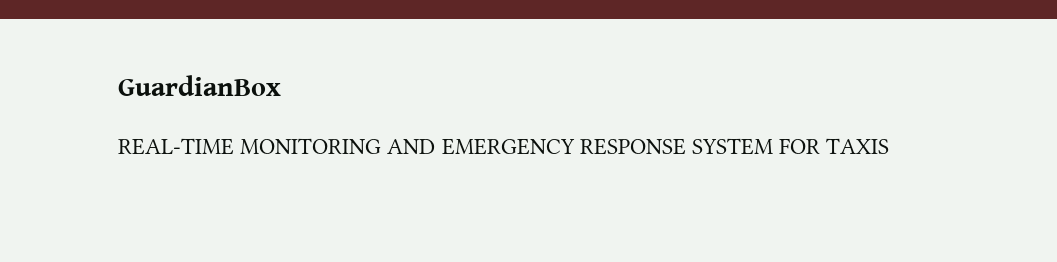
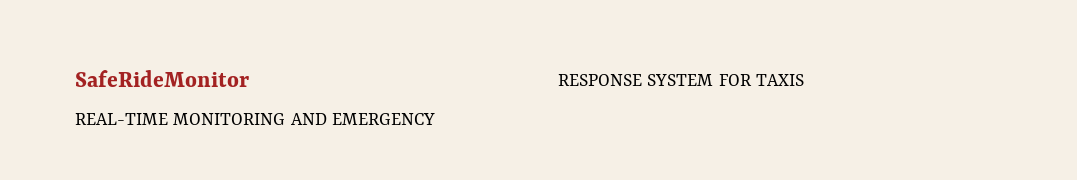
[118,75,281,96] GuardianBox -> [75,70,249,87] SafeRideMonitor

